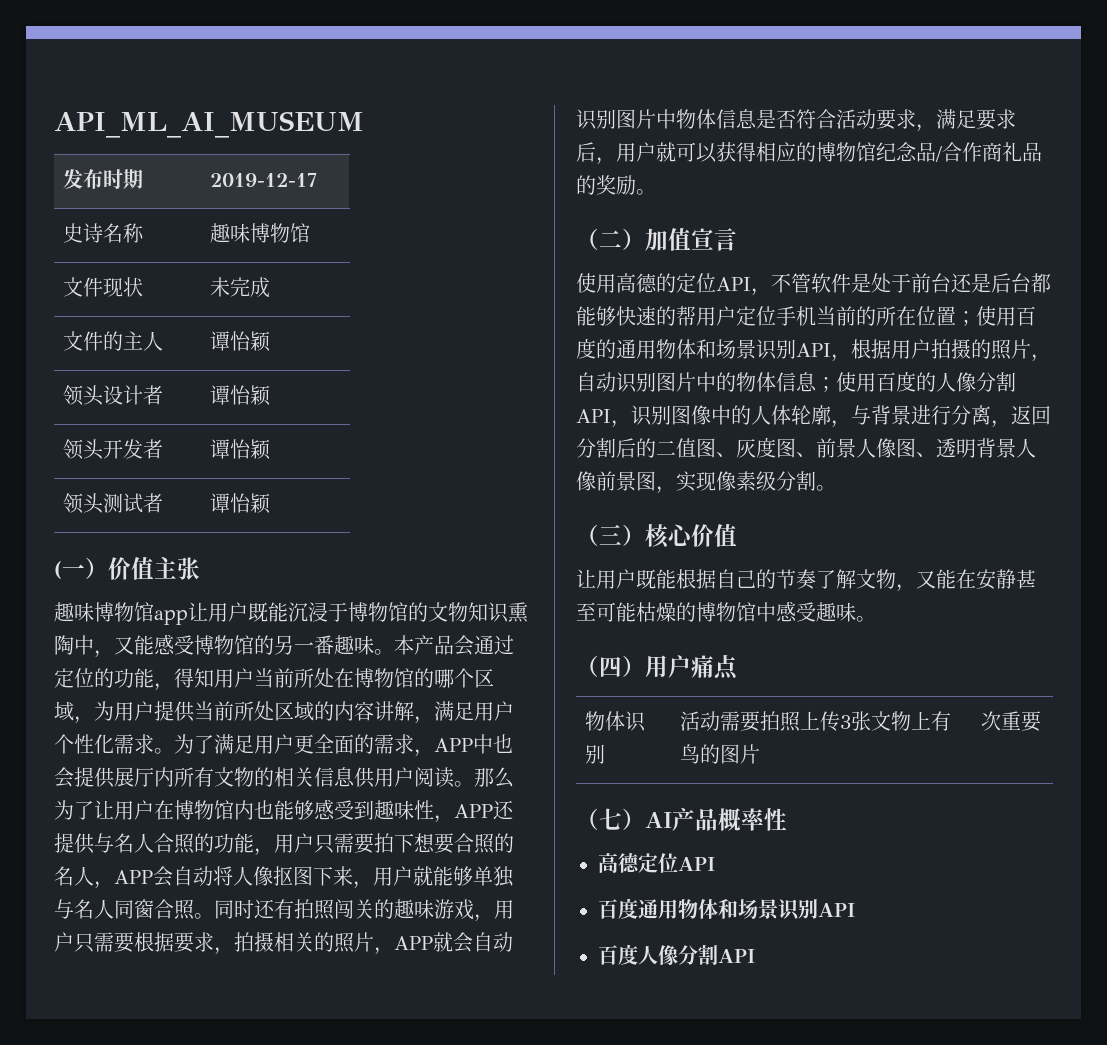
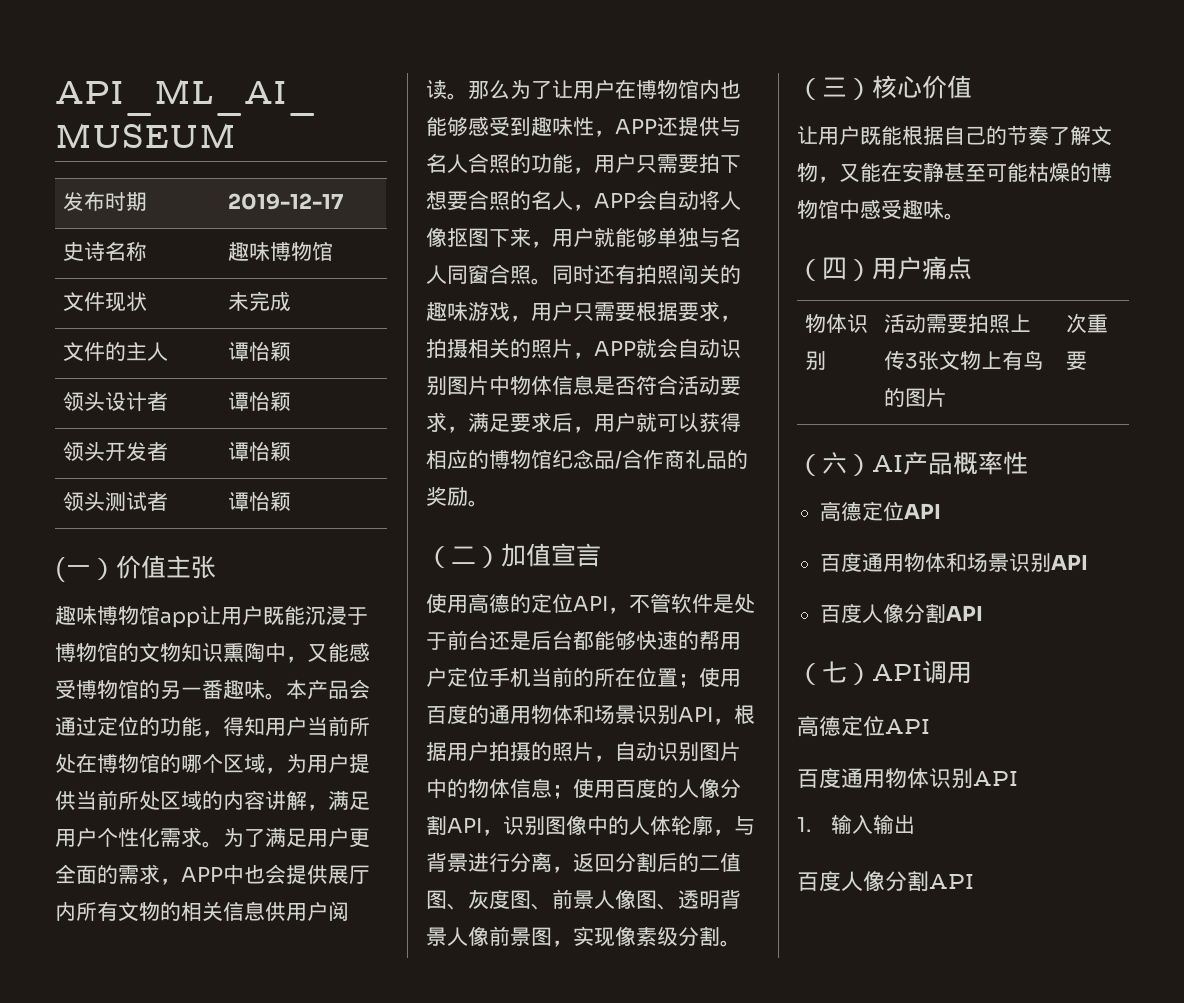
[599,808,622,830] 七 -> [822,452,847,474] 六
(755, 956) none -> [797,660,972,685] [797,716,930,737] [797,768,1018,789] [797,814,915,834] [797,871,974,892] // （七）API调用 // 高德定位API // 百度通用物体识别API // 1.输入输出 // 百度人像分割API

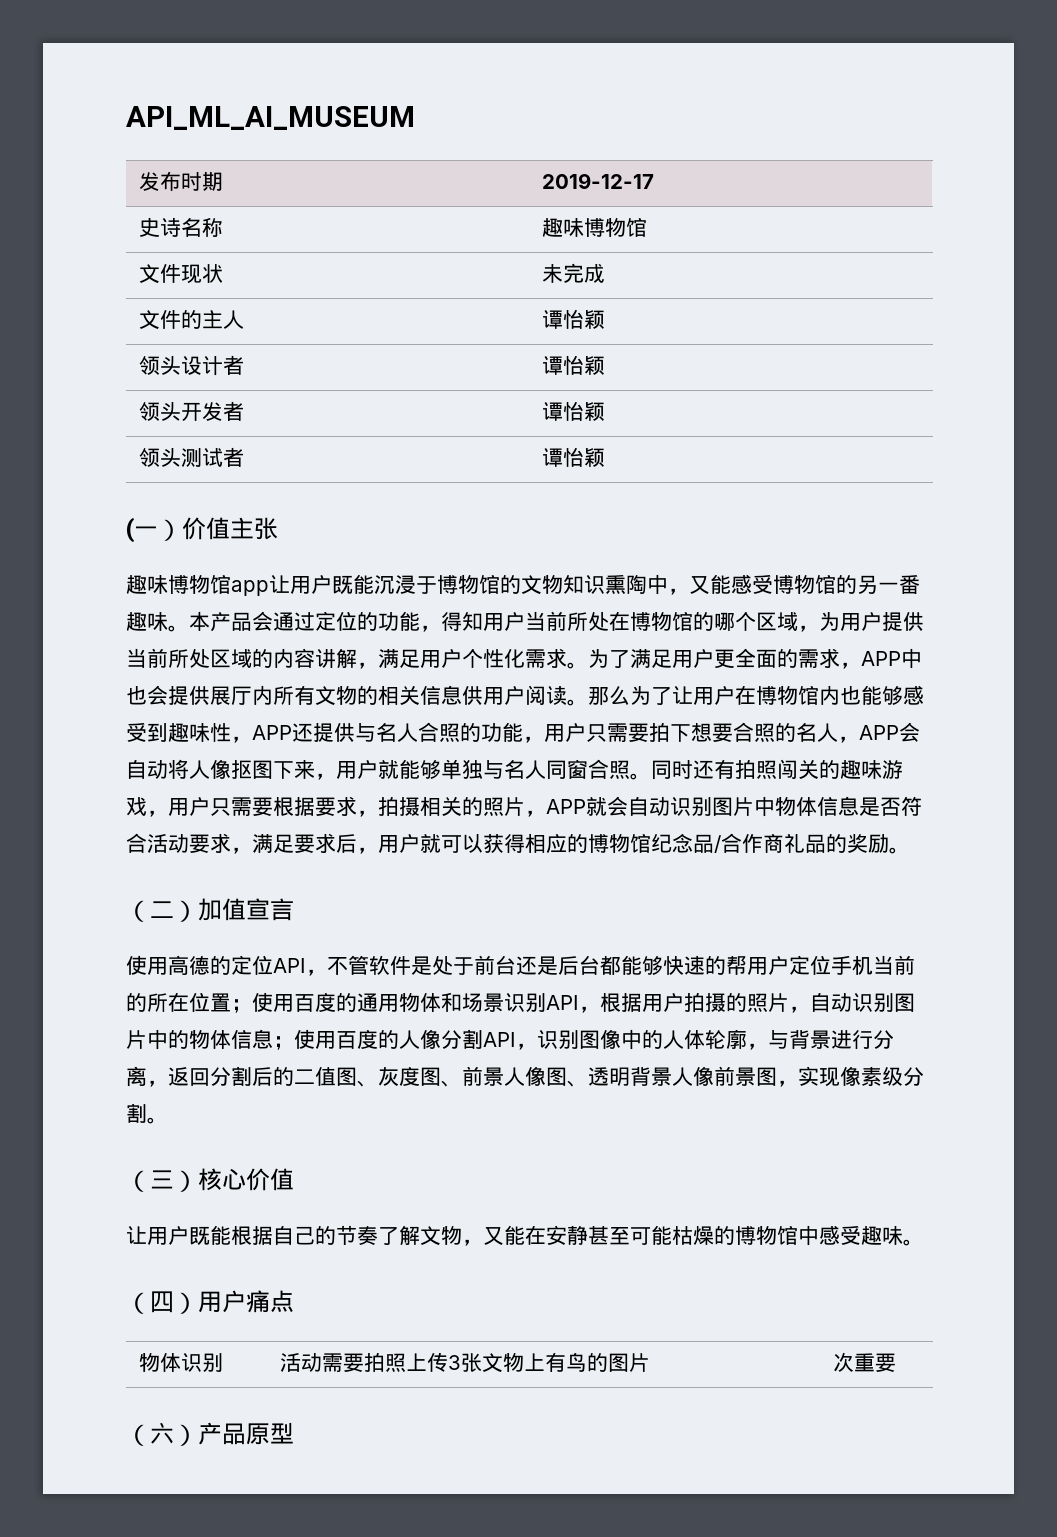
[872,451,1028,475] [819,501,941,521] [819,552,1088,572] [819,603,983,623] [797,660,972,685] [797,716,930,737] [797,768,1018,789] [797,814,915,834] [797,871,974,892] AI产品概率性 // 高德定位API // 百度通用物体和场景识别API // 百度人像分割API // （七）API调用 // 高德定位API // 百度通用物体识别API // 1.输入输出 // 百度人像分割API -> [198,1422,294,1445] 产品原型

